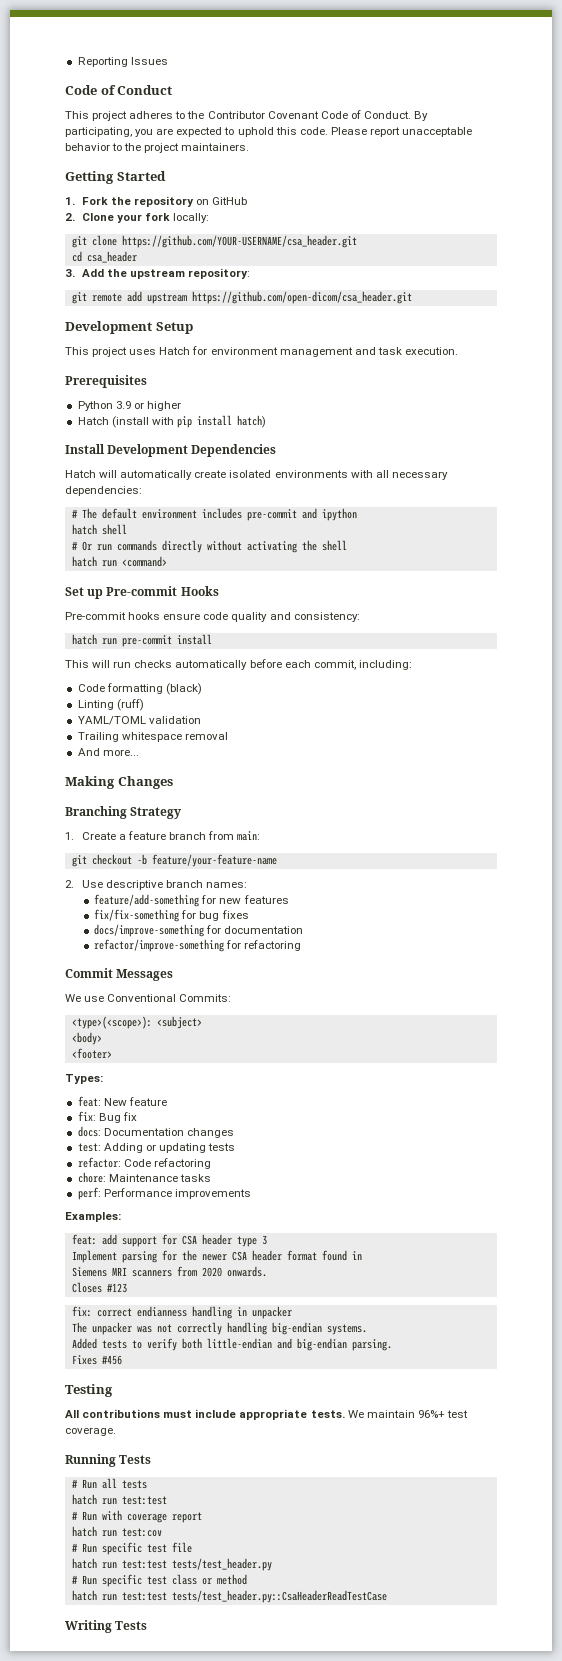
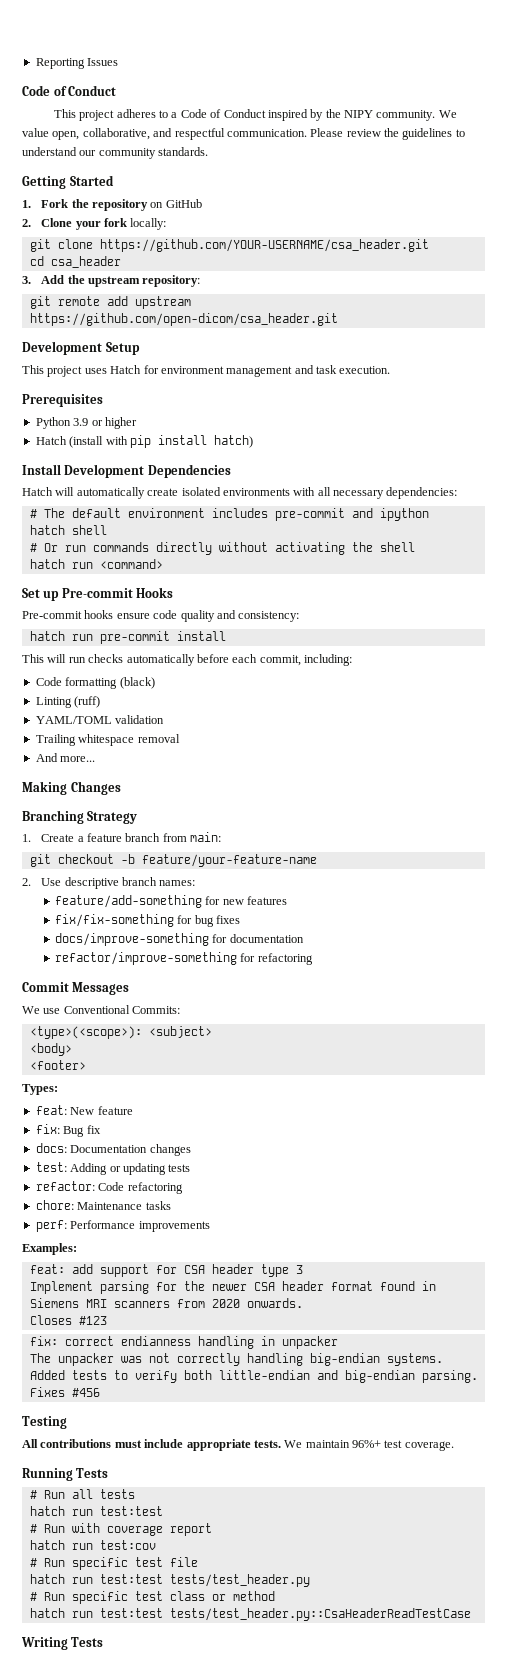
[187,110,429,121] [65,127,473,137] [65,143,250,153] the Contributor Covenant Code of Conduct. By participating, you are expected to uphold this code. Please report unacceptable behavior to the project maintainers. -> [171,109,457,121] [22,128,465,140] [22,147,209,159] a Code of Conduct inspired by the NIPY community. We value open, collaborative, and respectful communication. Please review the guidelines to understand our community standards.

